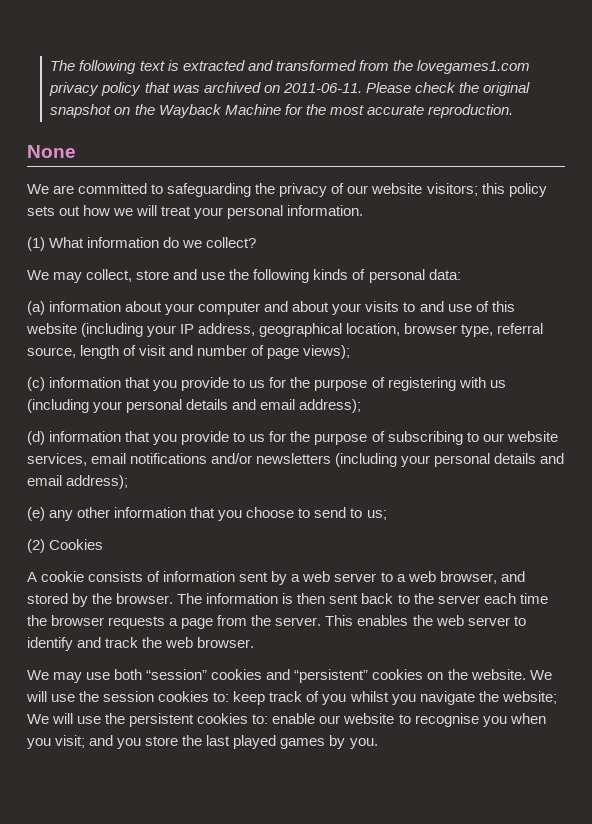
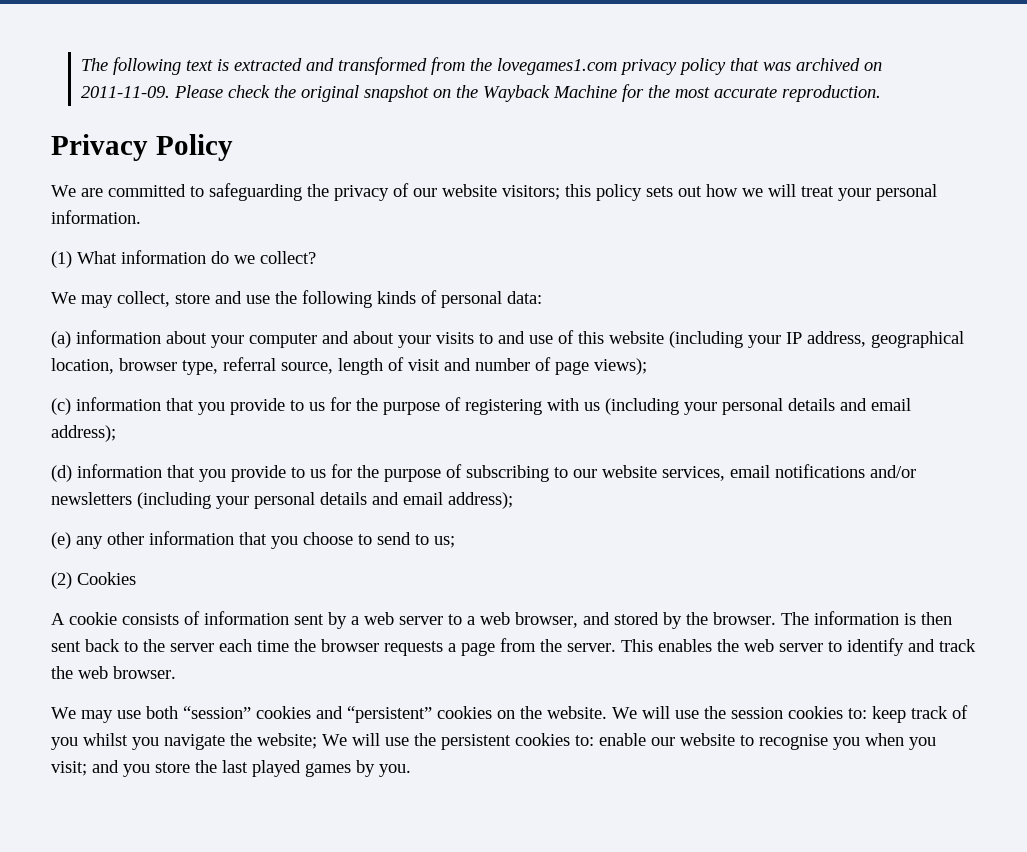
[282,83,362,93] 2011-06-11. -> [81,86,171,98] 2011-11-09.
[27,145,76,158] // None -> [51,134,233,161] // Privacy Policy

